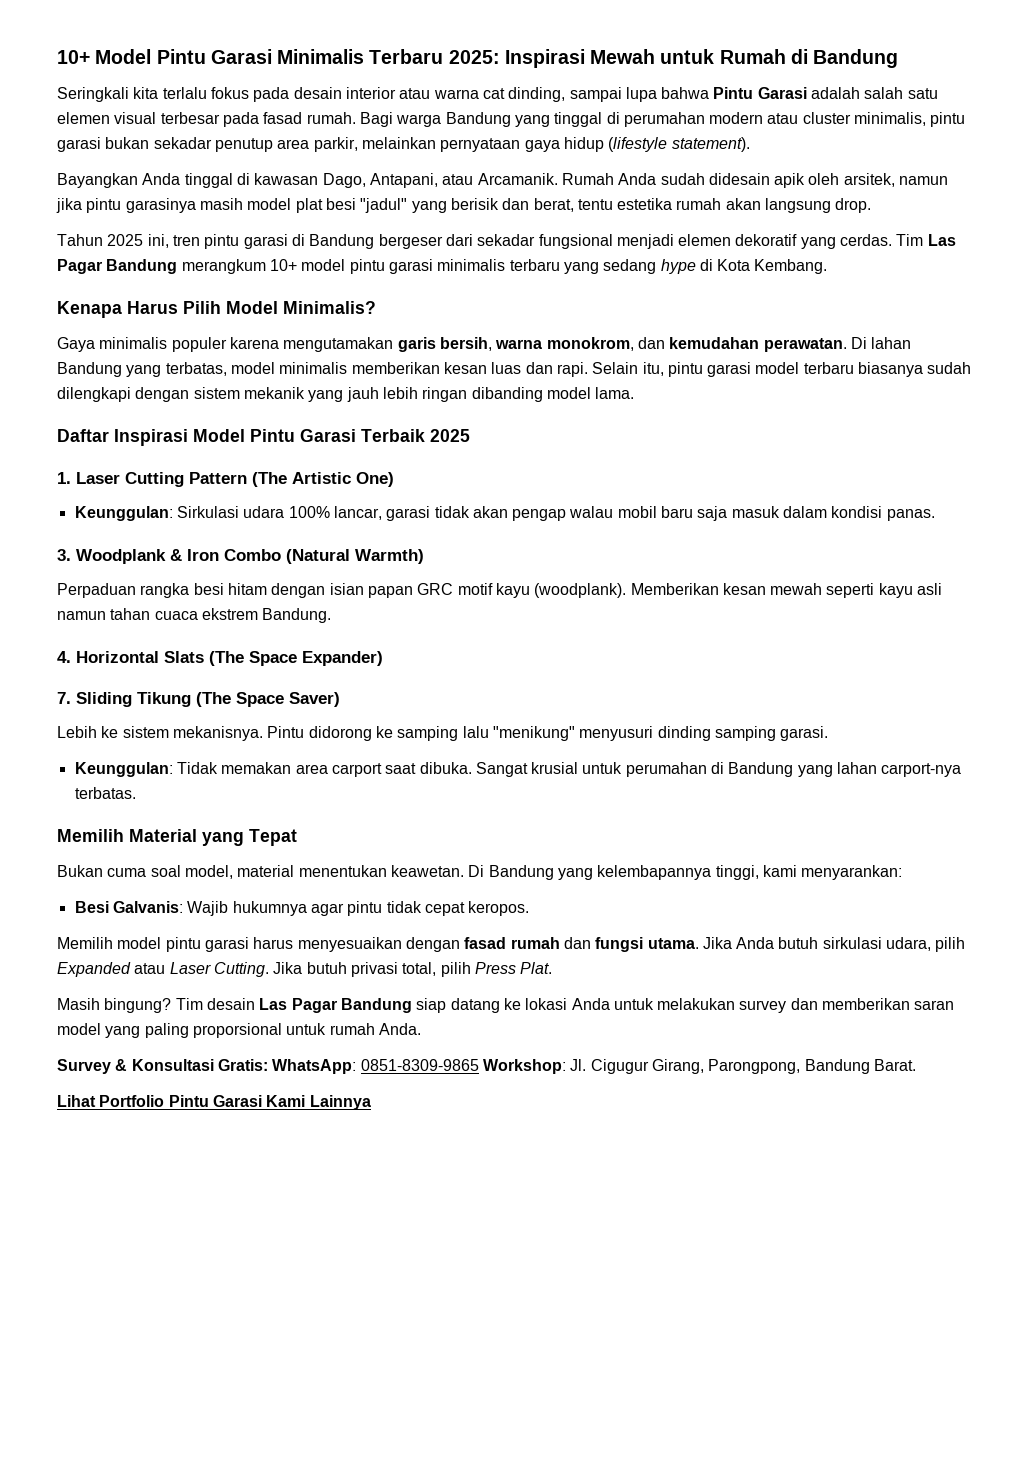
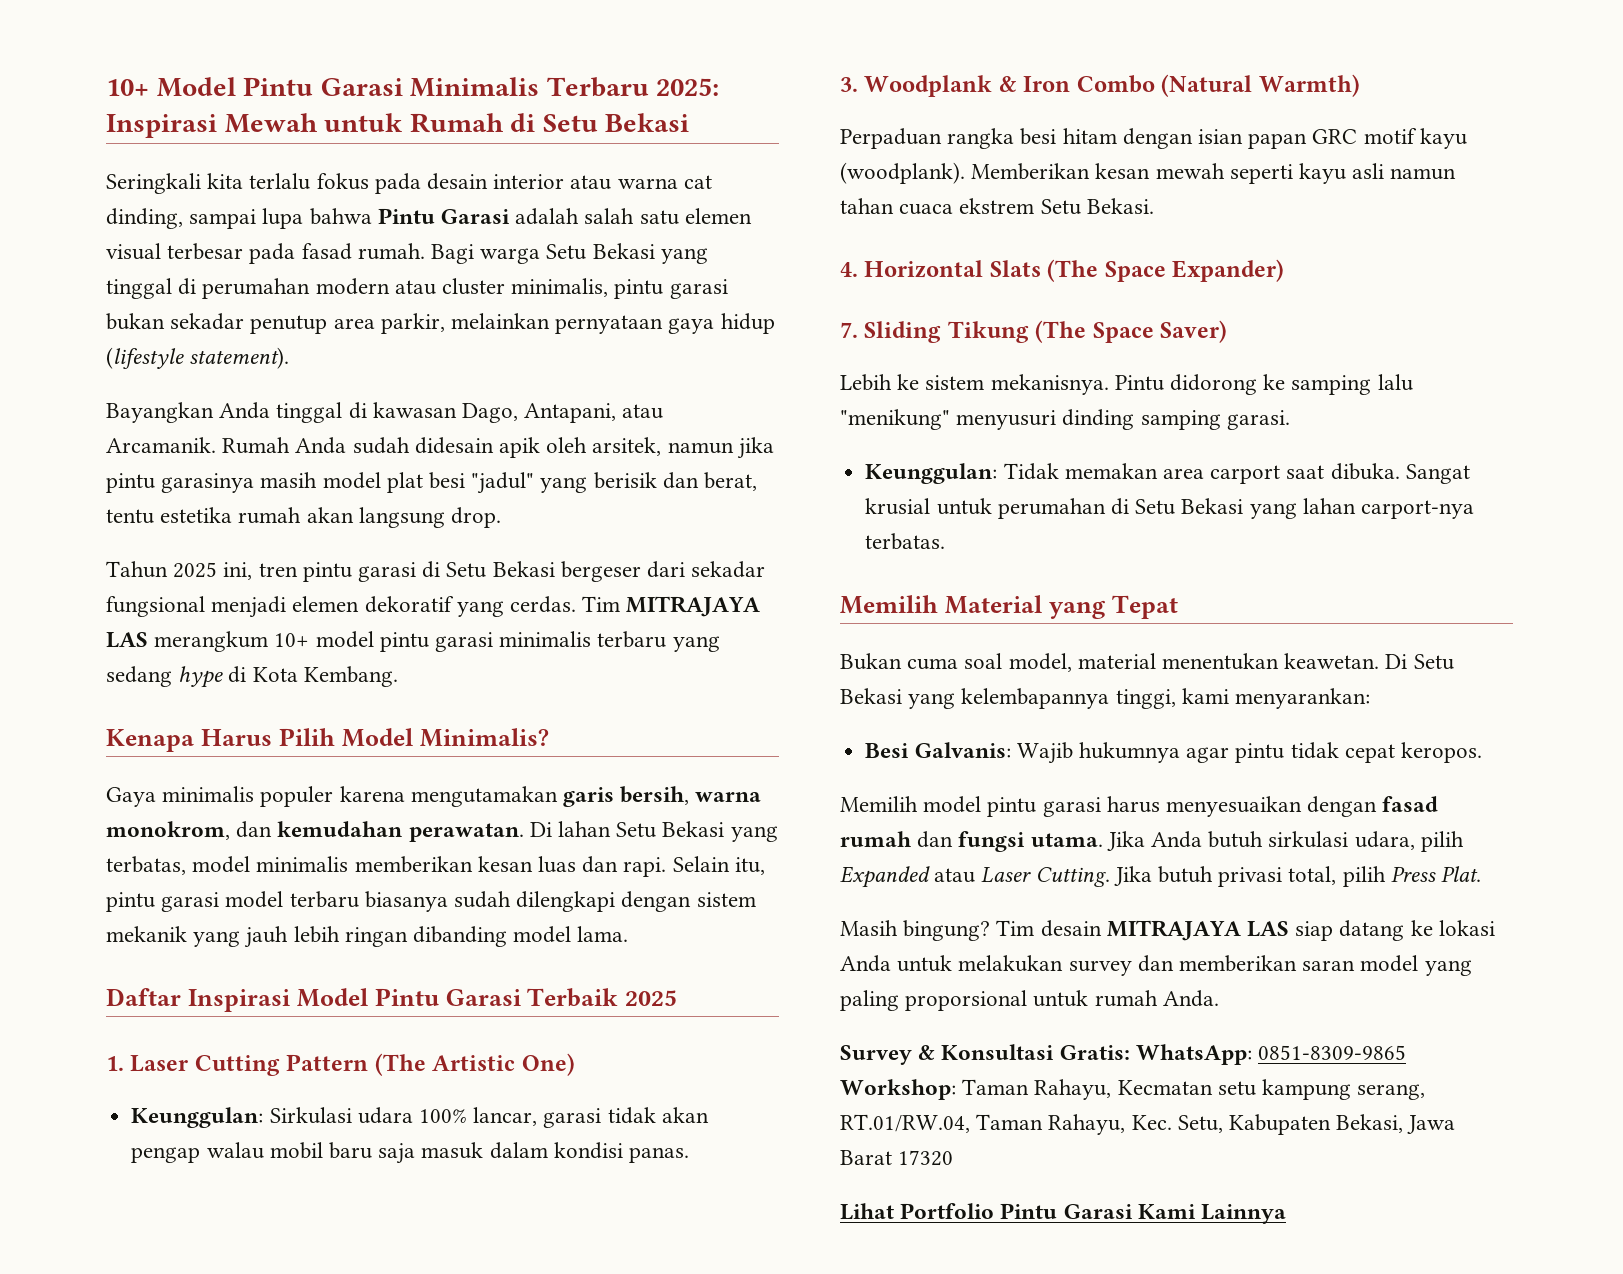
[813,49,899,68] Bandung -> [542,113,690,132] Setu Bekasi
[445,112,511,127] Bandung -> [546,243,655,260] Setu Bekasi
[309,234,375,249] Bandung -> [446,561,555,578] Setu Bekasi
[927,234,956,246] [57,259,178,274] Las Pagar Bandung -> [626,596,761,617] [106,632,148,648] MITRAJAYA LAS
[57,362,122,377] Bandung -> [616,821,725,838] Setu Bekasi
[262,608,332,623] Bandung. -> [1040,198,1154,215] Setu Bekasi.
[728,762,794,777] Bandung -> [1135,498,1244,515] Setu Bekasi
[488,865,554,880] Bandung -> [1413,654,1454,670] [840,688,902,704] Setu Bekasi
[259,998,412,1013] Las Pagar Bandung -> [1106,920,1290,941] MITRAJAYA LAS
[570,1059,916,1074] Jl. Cigugur Girang, Parongpong, Bandung Barat. -> [962,1079,1426,1100] [840,1114,1456,1135] [840,1150,954,1166] Taman Rahayu, Kecmatan setu kampung serang, RT.01/RW.04, Taman Rahayu, Kec. Setu, Kabupaten Bekasi, Jawa Barat 17320

